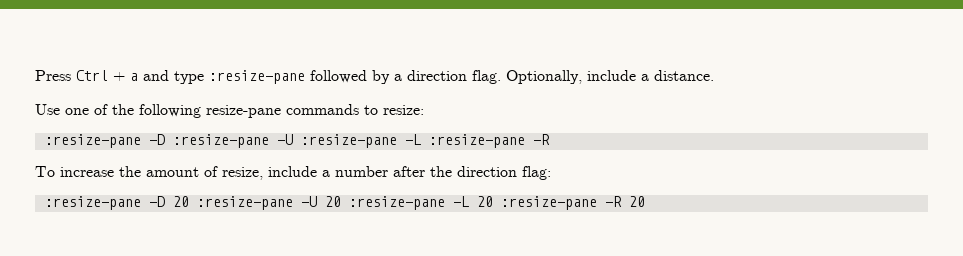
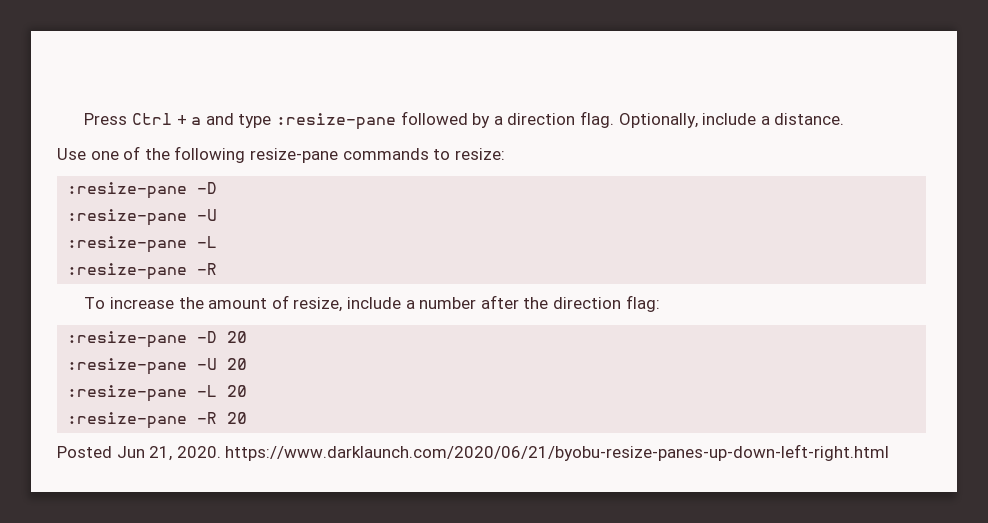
[172,134,421,148] :resize-pane -U :resize-pane -L -> [67,209,218,226] [67,236,218,253] // :resize-pane -U // :resize-pane -L //
(189, 201) none -> (248, 337) //
(341, 201) none -> (248, 364) //
(493, 201) none -> (248, 391) //
(645, 201) none -> [57,444,890,461] // Posted Jun 21, 2020. https://www.darklaunch.com/2020/06/21/byobu-resize-panes-up-down-left-right.html

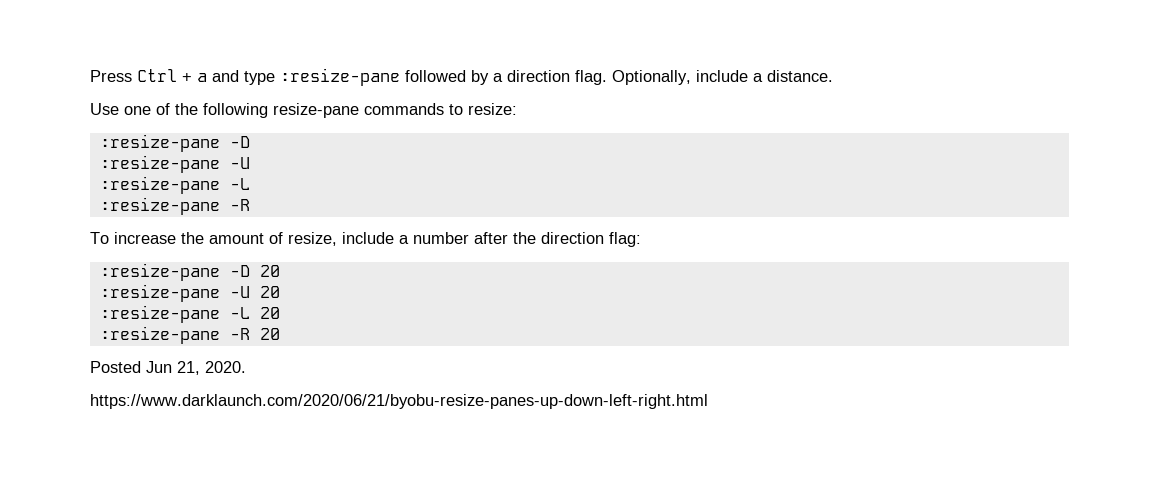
(221, 452) none -> (246, 367) //

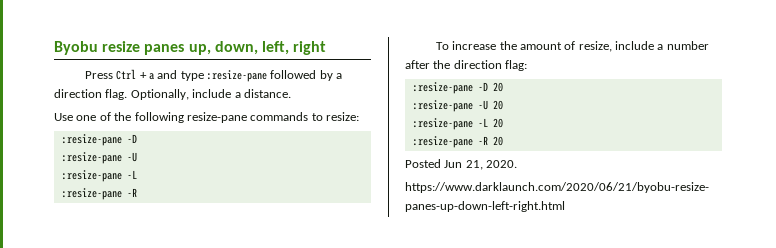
(90, 76) none -> [54,41,327,55] Byobu resize panes up, down, left, right //

